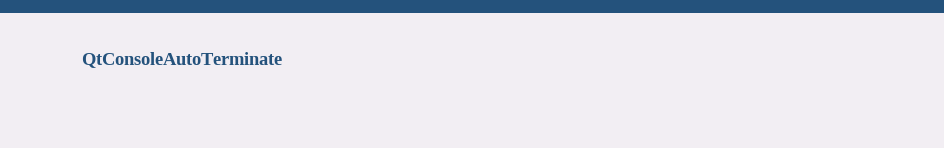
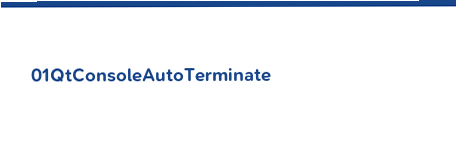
[82,52,282,68] QtConsoleAutoTerminate -> [30,66,272,83] 01QtConsoleAutoTerminate

